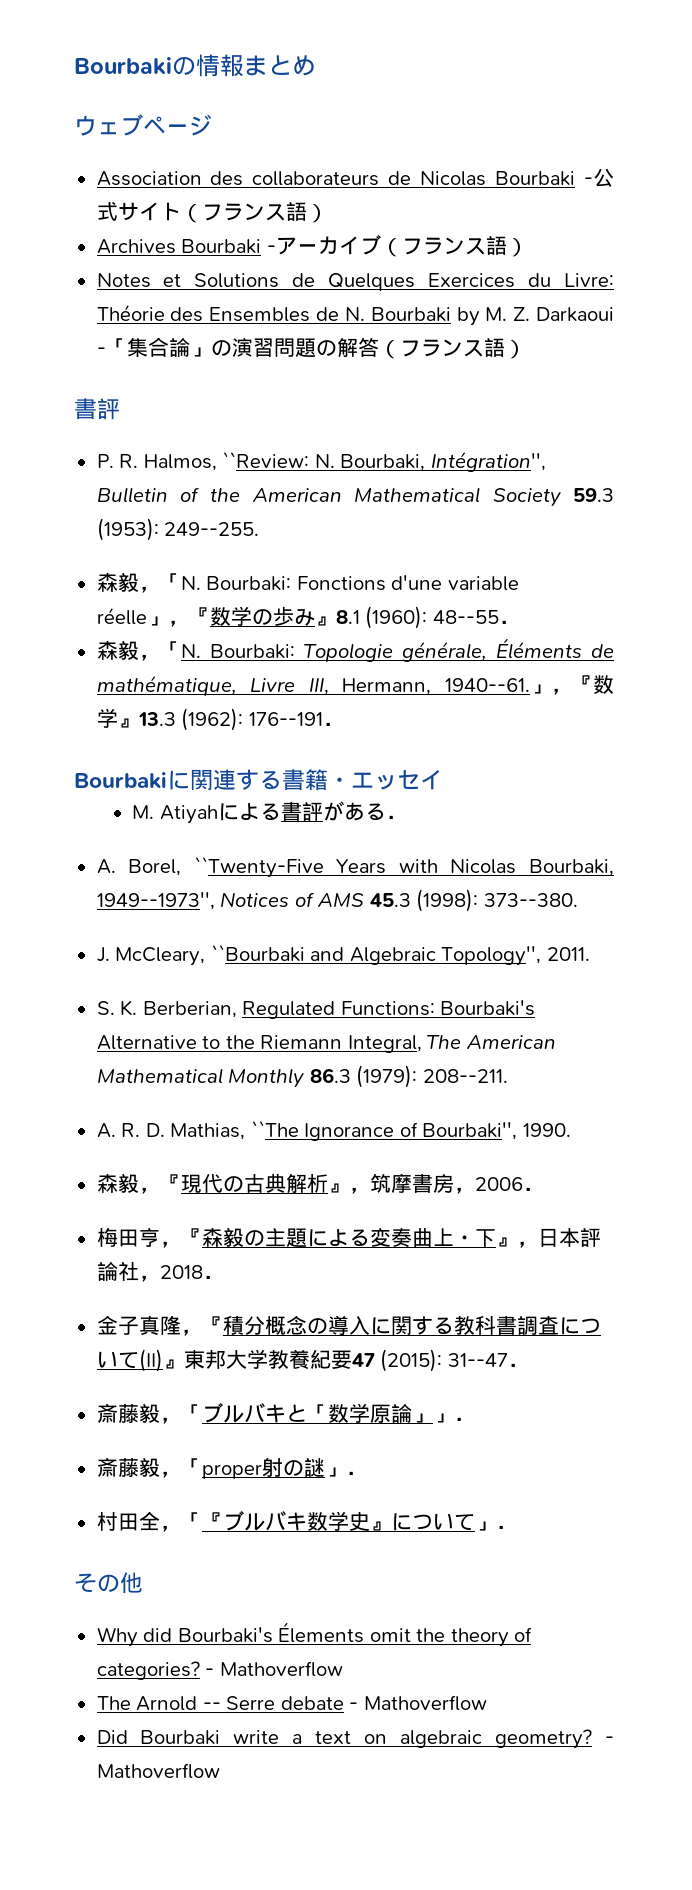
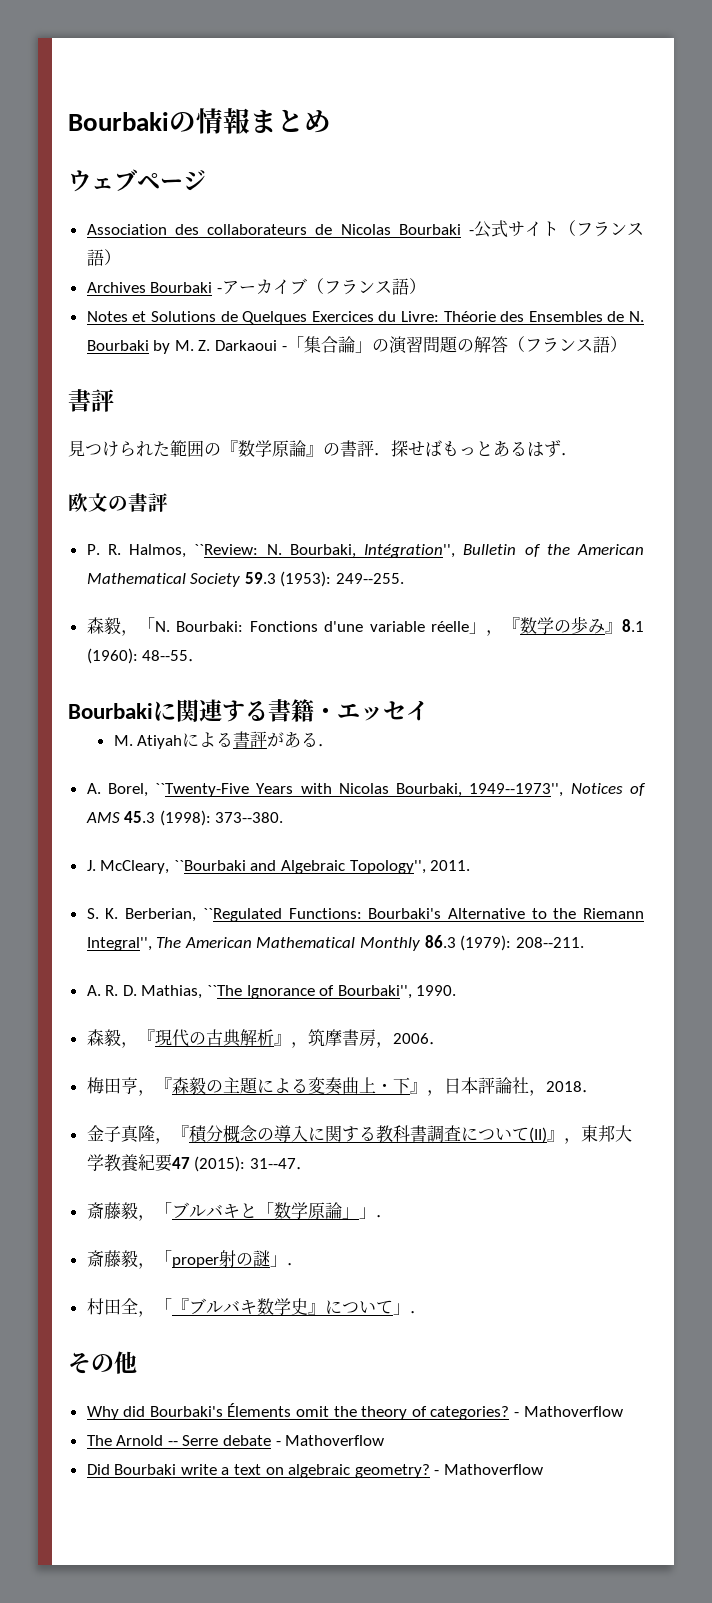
(120, 409) none -> [68,440,578,457] [68,493,168,512] // 見つけられた範囲の『数学原論』の書評．探せばもっとあるはず． // 欧文の書評
[96,638,615,662] [96,675,614,696] [96,708,344,731] // 森毅，「N. Bourbaki: Topologie générale, Éléments de mathématique, Livre III, Hermann, 1940--61.」，『数学』13.3 (1962): 176--191． -> (206, 660) none
[242,1001,336,1019] Regulated -> [202,908,282,922] ``Regulated
[347,1035,422,1053] Integral, -> [86,937,152,951] Integral'',
(184, 1364) none -> [563,1138,581,1144] ，

